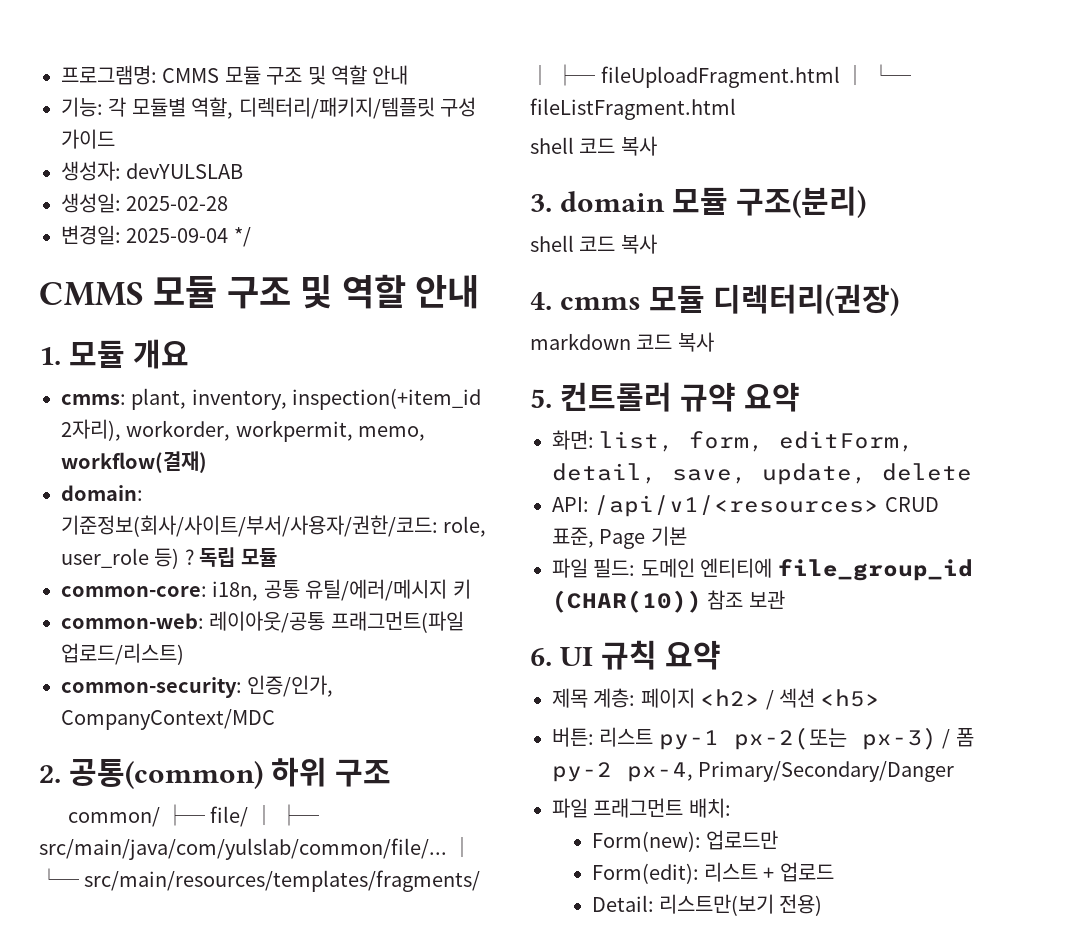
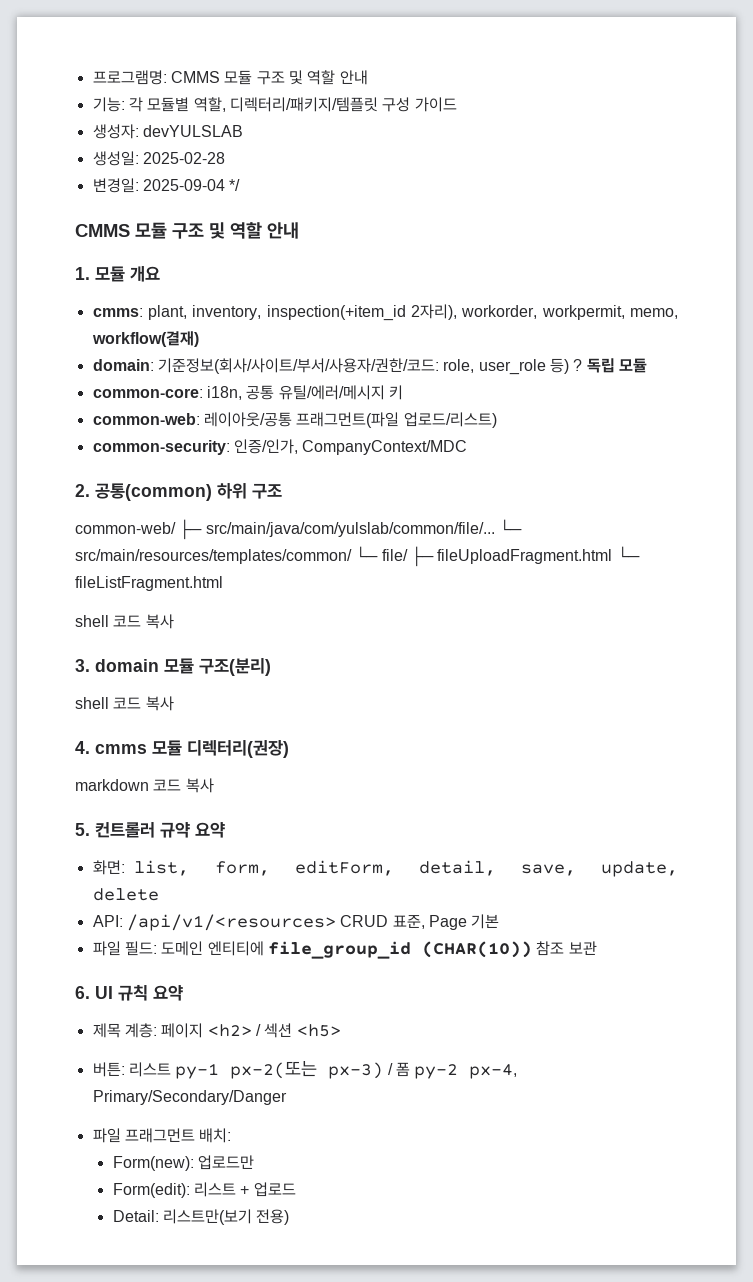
[67,804,320,827] [39,837,473,860] [39,868,481,892] [530,65,550,86] common/ ├─ file/ │ ├─ src/main/java/com/yulslab/common/file/... │ └─ src/main/resources/templates/fragments/ │ -> [75,519,522,540] [75,546,408,564] common-web/ ├─ src/main/java/com/yulslab/common/file/... └─ src/main/resources/templates/common/ └─ file/
[845,65,866,86] │ -> (613, 556) none

